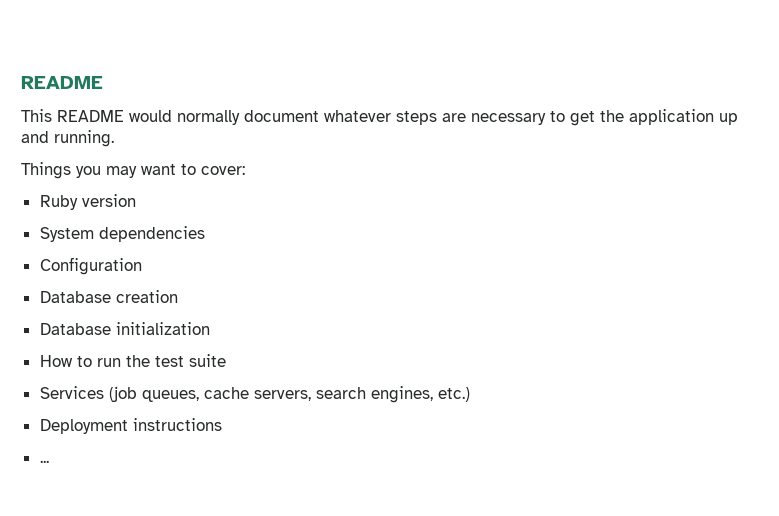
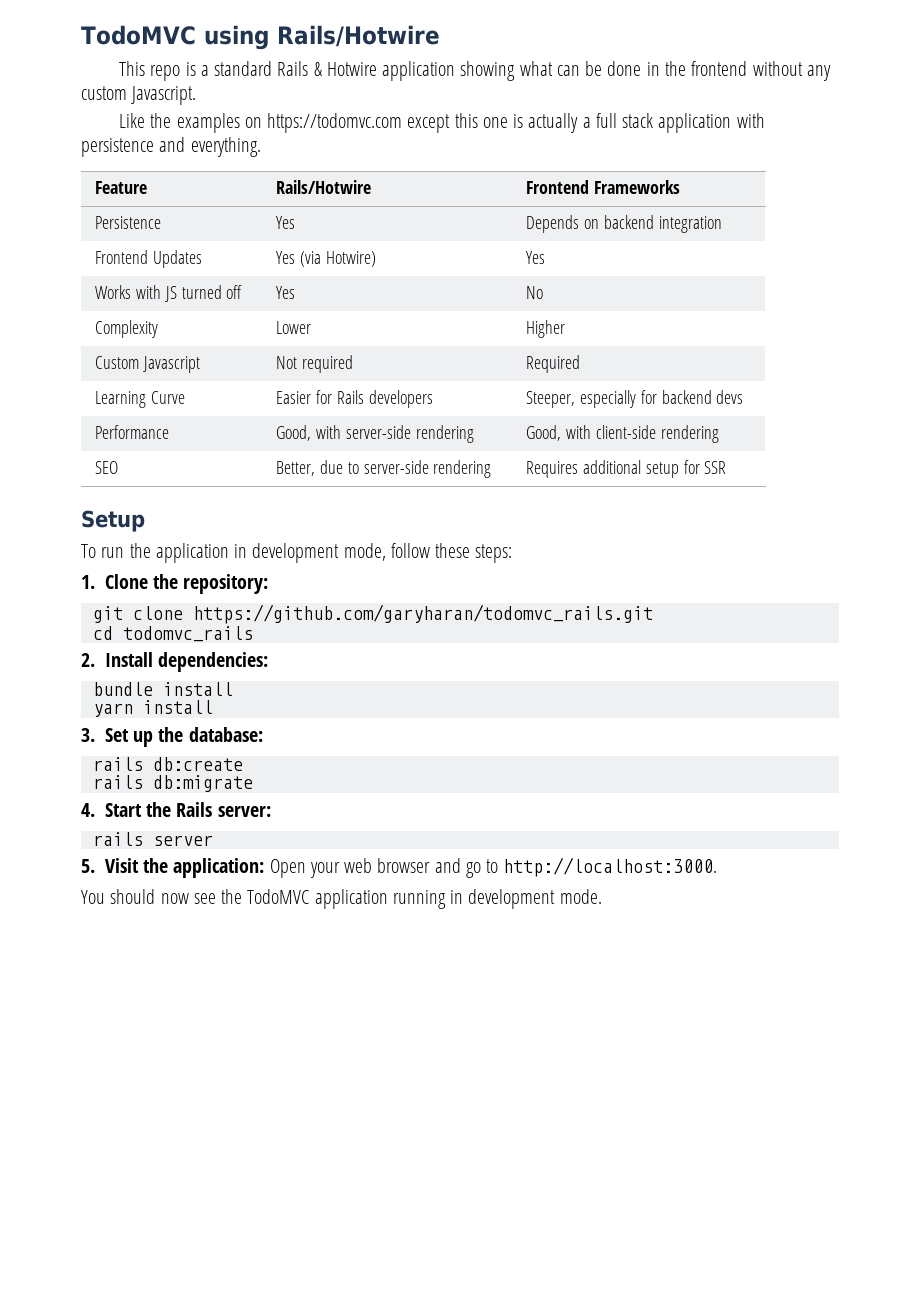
[21,76,103,89] [21,109,738,126] [21,130,114,147] [21,162,245,179] [39,194,136,210] [39,226,205,242] [39,257,142,275] [39,290,178,303] [39,322,210,335] [39,354,226,367] [39,386,470,403] [39,418,222,434] [39,460,49,463] README // This README would normally document whatever steps are necessary to get the application up and running. // Things you may want to cover: // Ruby version // System dependencies // Configuration // Database creation // Database initialization // How to run the test suite // Services (job queues, cache servers, search engines, etc.) // Deployment instructions // ... -> [81,25,440,50] [118,61,831,81] [81,86,197,105] [118,113,765,133] [81,137,261,157] [95,181,148,194] [276,180,372,194] [526,180,681,194] [95,216,162,229] [276,216,296,229] [526,215,722,233] [95,250,203,268] [276,251,376,267] [526,251,546,264] [95,285,243,302] [276,286,296,299] [526,286,544,299] [95,320,159,338] [276,321,312,334] [526,320,566,338] [95,356,201,373] [276,355,354,373] [526,355,581,373] [95,391,186,408] [276,390,433,408] [526,390,744,408] [95,425,170,439] [276,425,474,443] [526,425,719,443] [95,461,119,474] [276,460,492,478] [526,460,727,478] [81,510,145,532] [81,543,513,563] [81,574,269,594] [92,604,653,624] [92,626,253,642] [81,652,269,672] [92,682,233,696] [92,700,213,717] [81,727,263,747] [92,757,243,771] [92,775,253,792] [81,802,271,817] [92,832,213,846] [81,857,718,878] [81,889,602,909] TodoMVC using Rails/Hotwire // This repo is a standard Rails & Hotwire application showing what can be done in the frontend without any custom Javascript. // Like the examples on https://todomvc.com except this one is actually a full stack application with persistence and everything. // Feature | Rails/Hotwire | Frontend Frameworks // Persistence | Yes | Depends on backend integration // Frontend Updates | Yes (via Hotwire) | Yes // Works with JS turned off | Yes | No // Complexity | Lower | Higher // Custom Javascript | Not required | Required // Learning Curve | Easier for Rails developers | Steeper, especially for backend devs // Performance | Good, with server-side rendering | Good, with client-side rendering // SEO | Better, due to server-side rendering | Requires additional setup for SSR // Setup // To run the application in development mode, follow these steps: // 1. Clone the repository: // git clone https://github.com/garyharan/todomvc_rails.git // cd todomvc_rails // 2. Install dependencies: // bundle install // yarn install // 3. Set up the database: // rails db:create // rails db:migrate // 4. Start the Rails server: // rails server // 5. Visit the application: Open your web browser and go to http://localhost:3000. // You should now see the TodoMVC application running in development mode.

